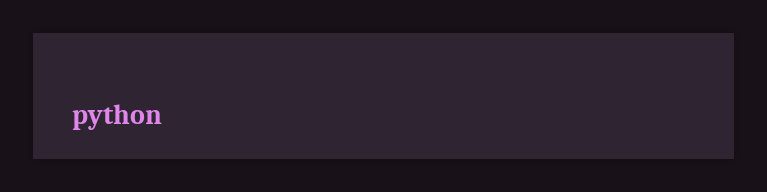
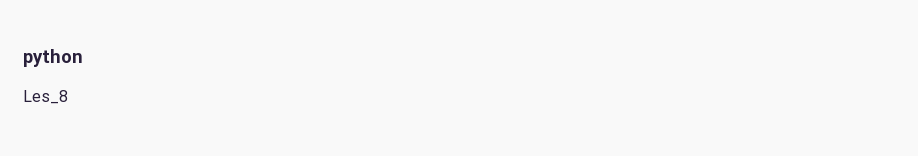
(162, 117) none -> [23,90,68,104] // Les_8

